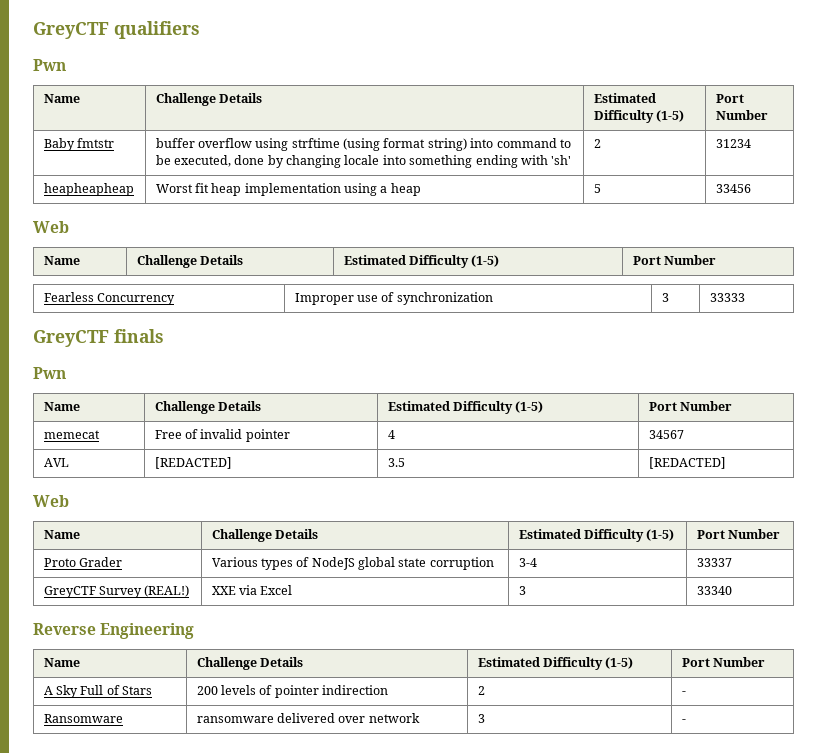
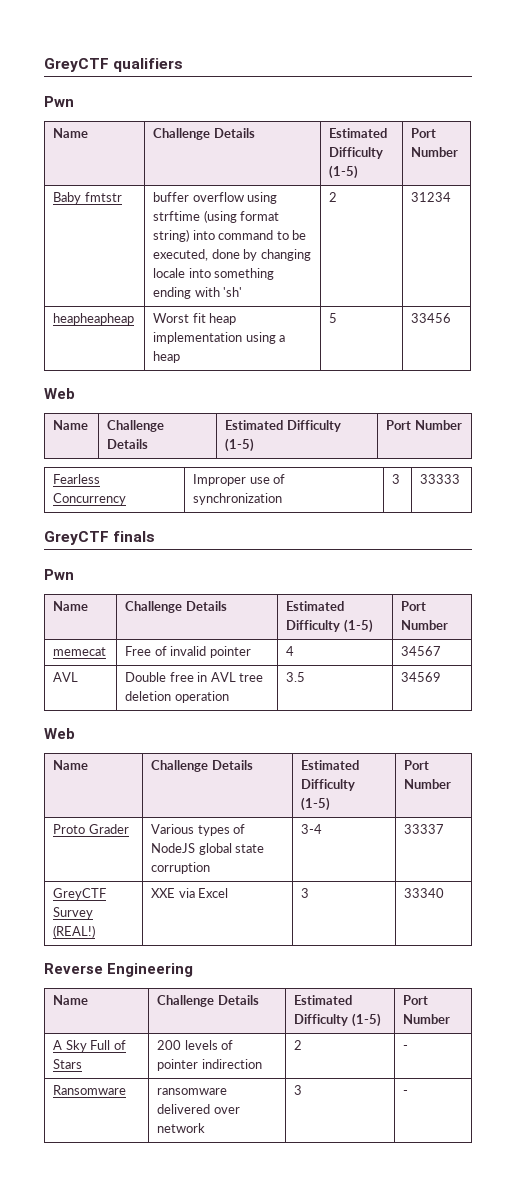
[154,457,232,469] [REDACTED] -> [125,672,263,682] [125,691,229,703] Double free in AVL tree deletion operation
[648,457,726,469] [REDACTED] -> [401,672,442,682] 34569

